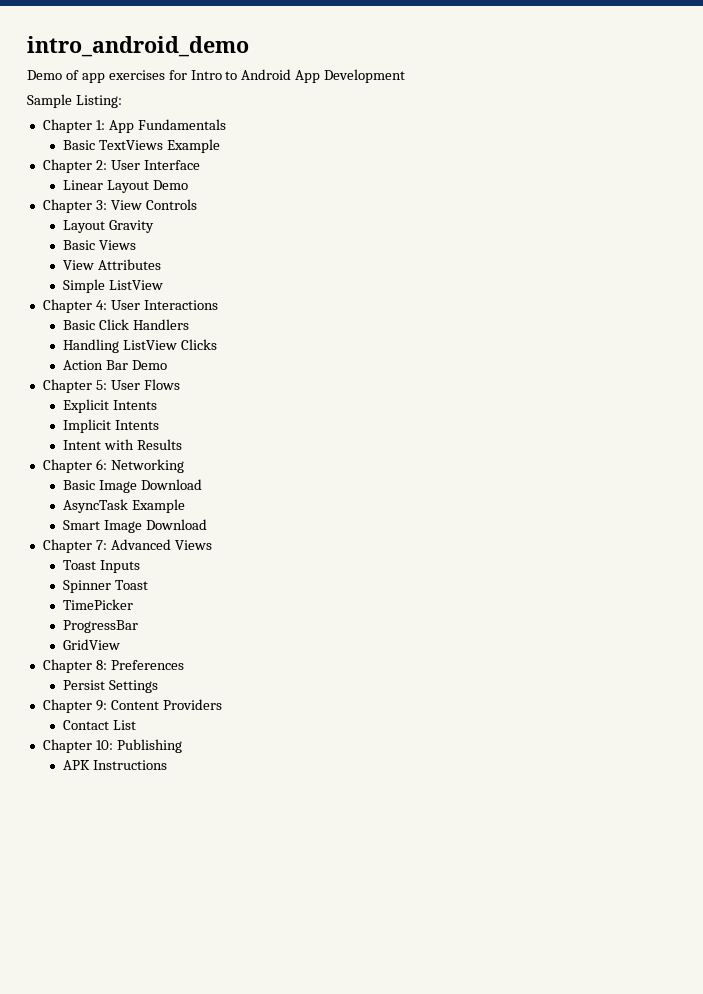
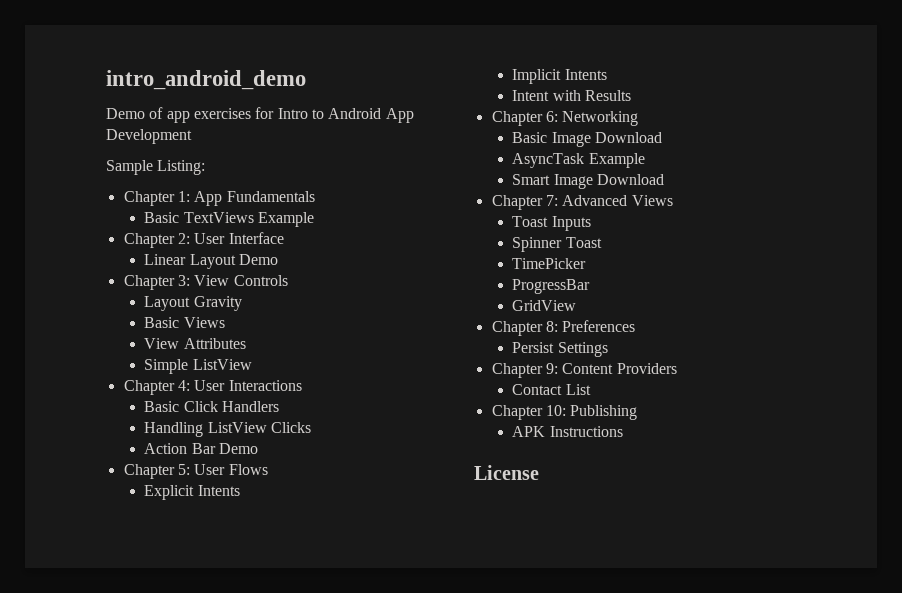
(168, 765) none -> [474,465,539,480] // License

